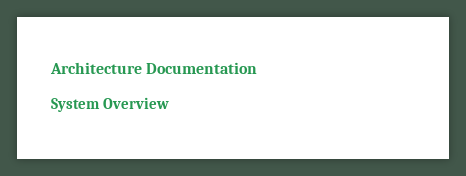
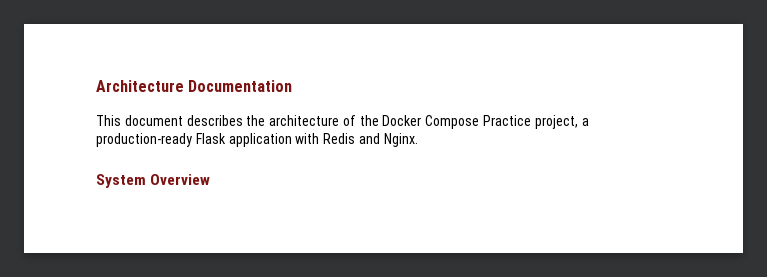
(258, 68) none -> [96,115,589,129] [96,133,418,147] // This document describes the architecture of the Docker Compose Practice project, a production-ready Flask application with Redis and Nginx.

